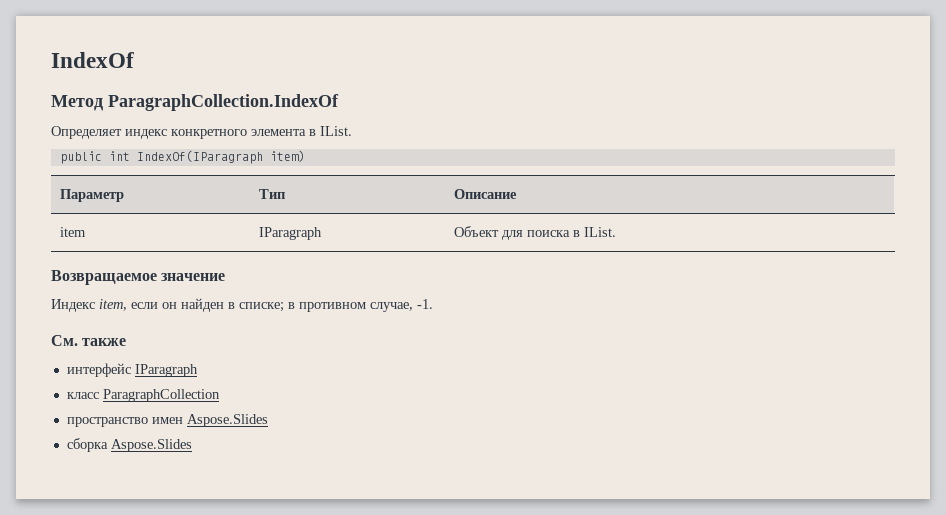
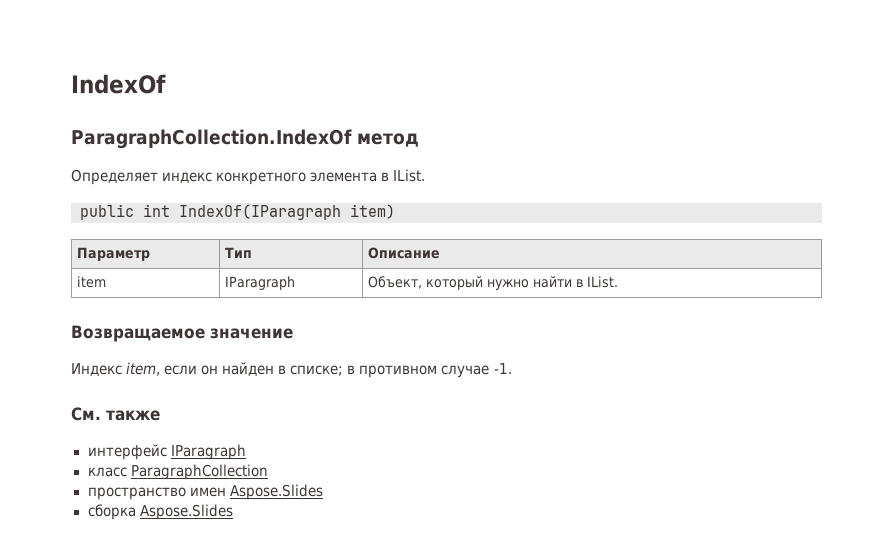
[51,95,103,111] Метод -> (166, 84) none
(339, 102) none -> [357,133,419,147] метод
[453,226,570,240] Объект для поиска -> [368,276,573,290] Объект, который нужно найти
[370,302,413,312] случае, -> [441,365,490,378] случае

